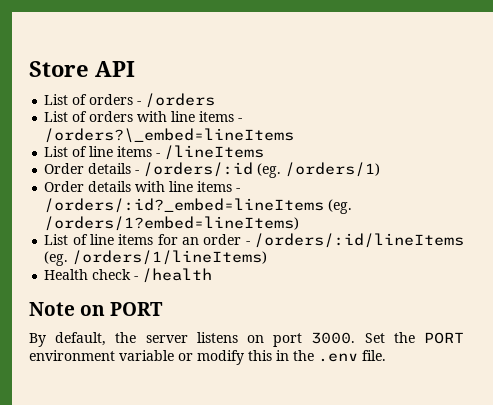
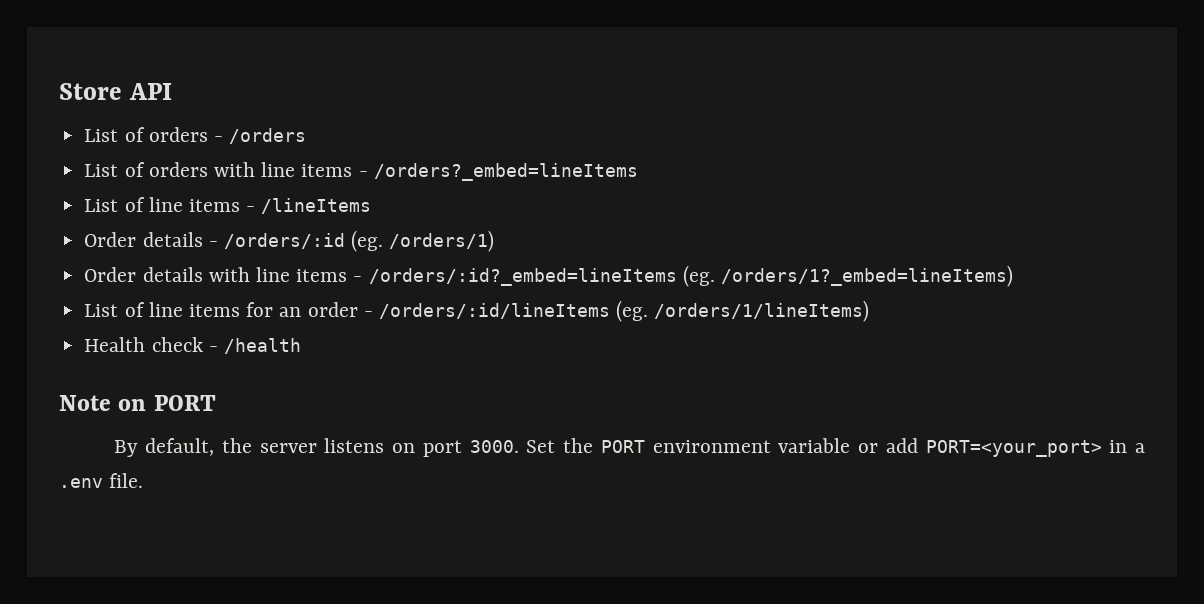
[44,128,295,143] /orders?\_embed=lineItems -> [373,163,638,181] /orders?_embed=lineItems
[44,216,300,231] /orders/1?embed=lineItems) -> [720,265,1013,287] /orders/1?_embed=lineItems)
[197,350,314,365] modify this in the -> [885,438,1145,457] add PORT=<your_port> in a

